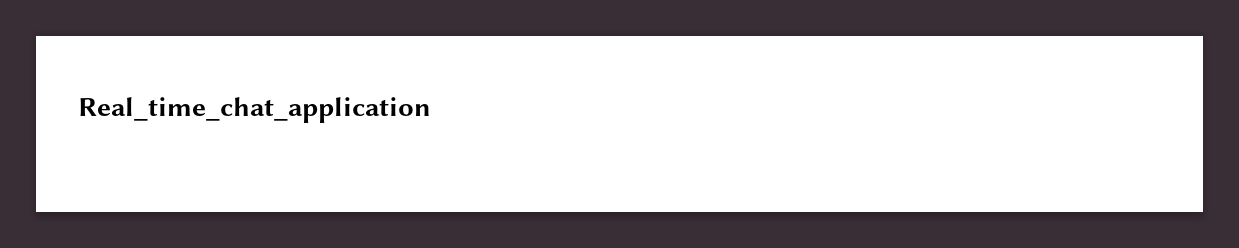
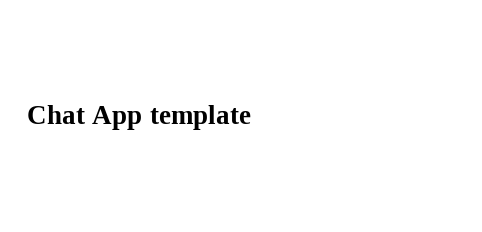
[78,97,431,123] Real_time_chat_application -> [27,105,251,130] Chat App template

